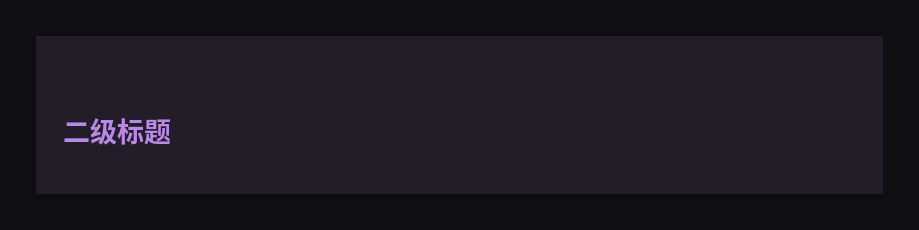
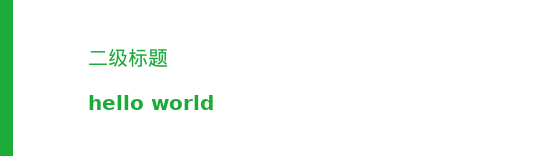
(171, 132) none -> [88,95,214,110] // hello world

